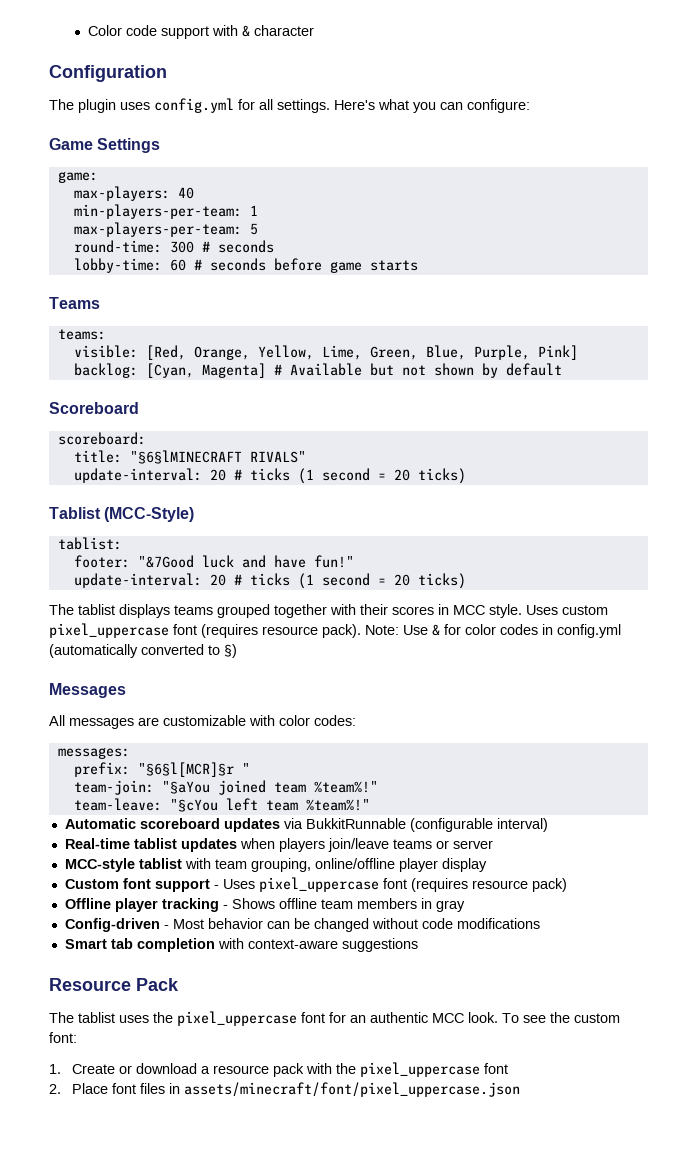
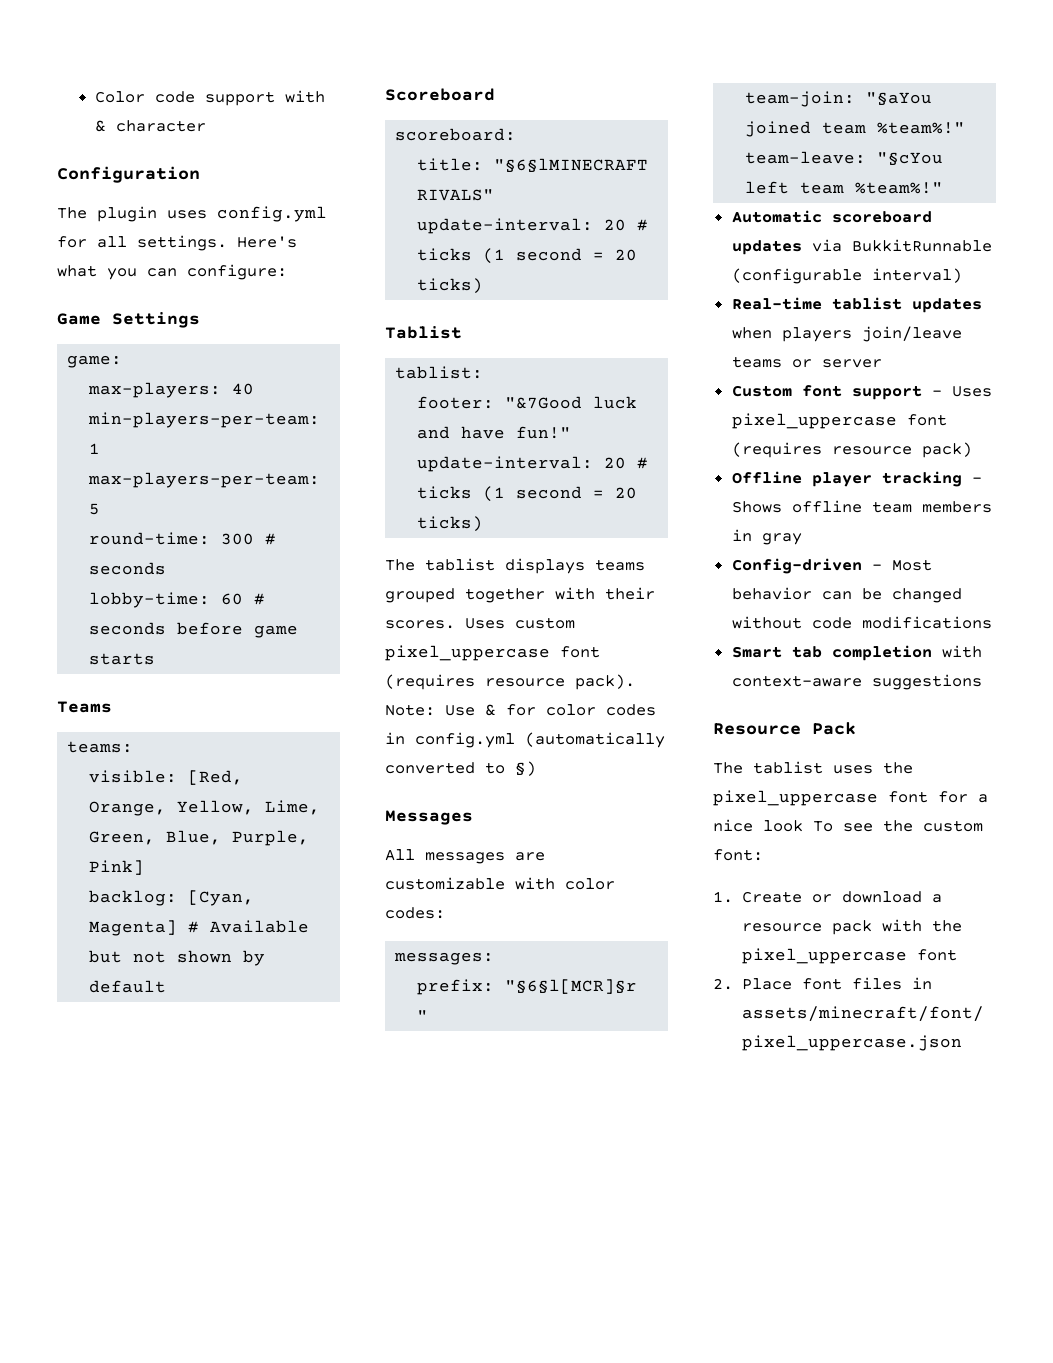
[104,507,195,522] (MCC-Style) -> (462, 332) none
[392,604,522,618] scores in MCC style. -> [385,620,455,629] scores.
[64,858,487,872] // MCC-style tablist with team grouping, online/offline player display -> (882, 363) none
[350,1012,498,1023] an authentic MCC look. -> [978,794,988,803] [713,819,803,832] a nice look

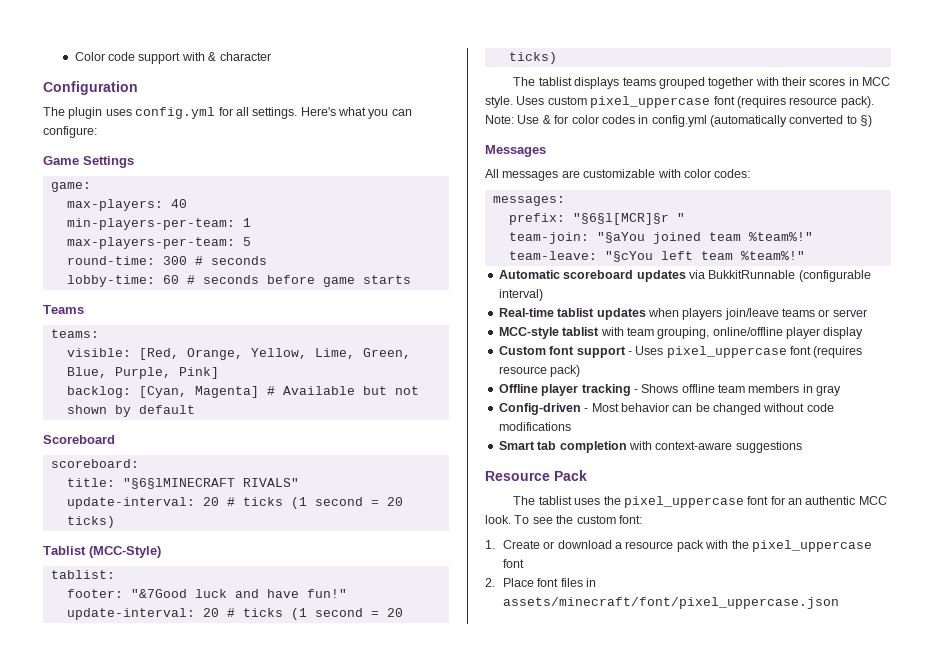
(462, 332) none -> [89,546,161,558] (MCC-Style)
[385,620,455,629] scores. -> [809,77,891,86] [485,96,513,108] scores in MCC style.
(882, 363) none -> [498,327,864,339] // MCC-style tablist with team grouping, online/offline player display
[978,794,988,803] [713,819,803,832] a nice look -> [788,496,887,505] [485,515,511,524] an authentic MCC look.

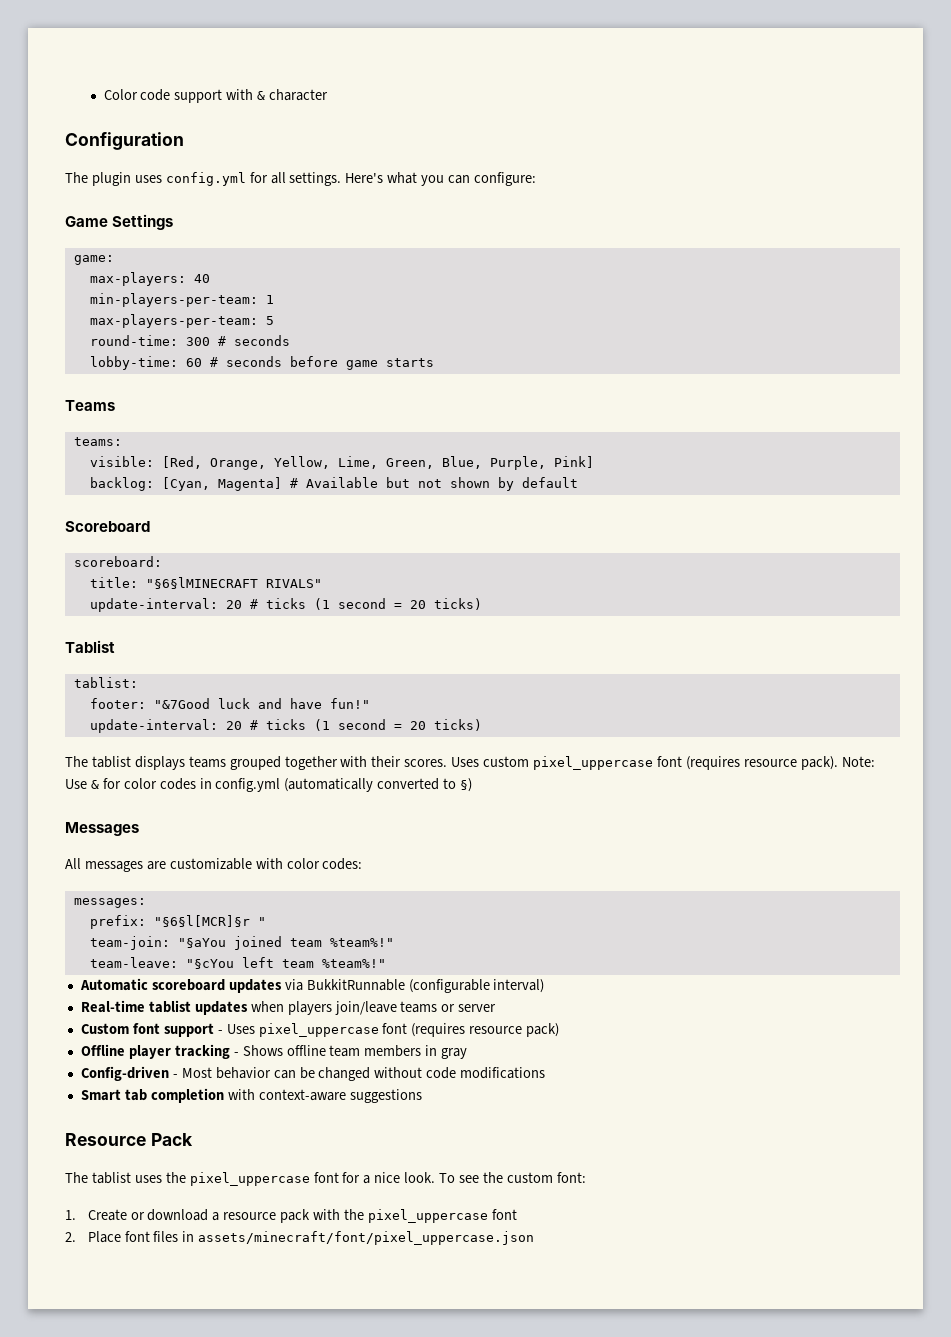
[89,546,161,558] (MCC-Style) -> (115, 646) none
[809,77,891,86] [485,96,513,108] scores in MCC style. -> [404,759,448,767] scores.
[498,327,864,339] // MCC-style tablist with team grouping, online/offline player display -> (497, 1008) none
[788,496,887,505] an authentic MCC -> [363,1172,401,1184] a nice

